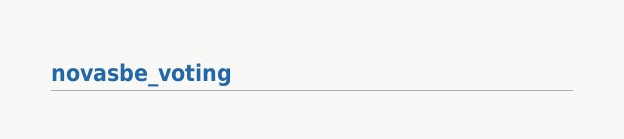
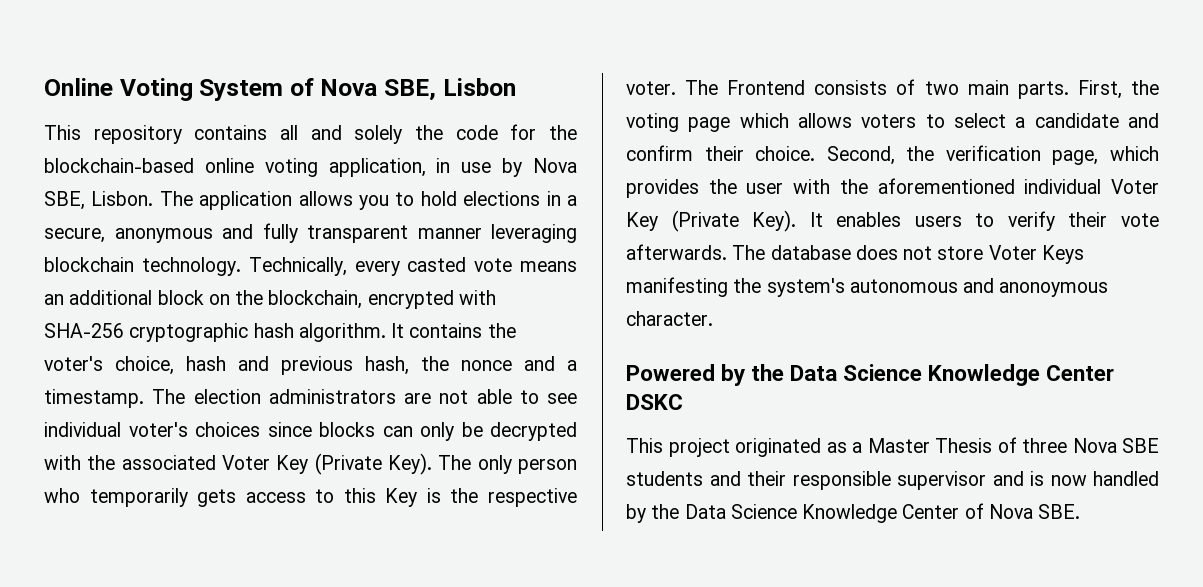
[51,63,232,87] novasbe_voting -> [44,78,516,101] [44,124,578,144] [44,158,577,177] [44,191,577,210] [44,223,577,243] [44,257,577,276] [44,290,496,309] [44,323,516,342] [44,356,577,375] [44,389,577,408] [44,422,577,441] [44,453,577,475] [44,488,577,507] [626,79,1159,99] [626,113,1159,132] [626,145,1159,165] [626,178,1159,198] [626,210,1159,232] [626,244,1084,264] [626,277,1109,297] [626,311,713,326] [626,364,1115,386] [626,394,683,410] [626,437,1159,457] [626,471,1159,490] [626,503,1081,523] Online Voting System of Nova SBE, Lisbon // This repository contains all and solely the code for the blockchain-based online voting application, in use by Nova SBE, Lisbon. The application allows you to hold elections in a secure, anonymous and fully transparent manner leveraging blockchain technology. Technically, every casted vote means an additional block on the blockchain, encrypted with SHA-256 cryptographic hash algorithm. It contains the voter's choice, hash and previous hash, the nonce and a timestamp. The election administrators are not able to see individual voter's choices since blocks can only be decrypted with the associated Voter Key (Private Key). The only person who temporarily gets access to this Key is the respective voter. The Frontend consists of two main parts. First, the voting page which allows voters to select a candidate and confirm their choice. Second, the verification page, which provides the user with the aforementioned individual Voter Key (Private Key). It enables users to verify their vote afterwards. The database does not store Voter Keys manifesting the system's autonomous and anonoymous character. // Powered by the Data Science Knowledge Center DSKC // This project originated as a Master Thesis of three Nova SBE students and their responsible supervisor and is now handled by the Data Science Knowledge Center of Nova SBE.

